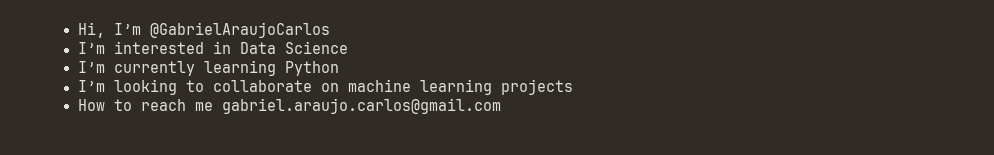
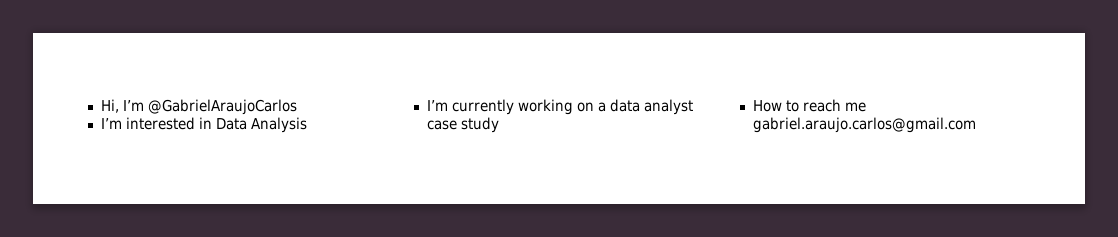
[284,41,348,54] Science -> [250,117,307,133] Analysis
[203,60,339,76] [77,79,573,95] learning Python // I’m looking to collaborate on machine learning projects -> [517,99,693,115] [426,117,499,133] working on a data analyst case study

